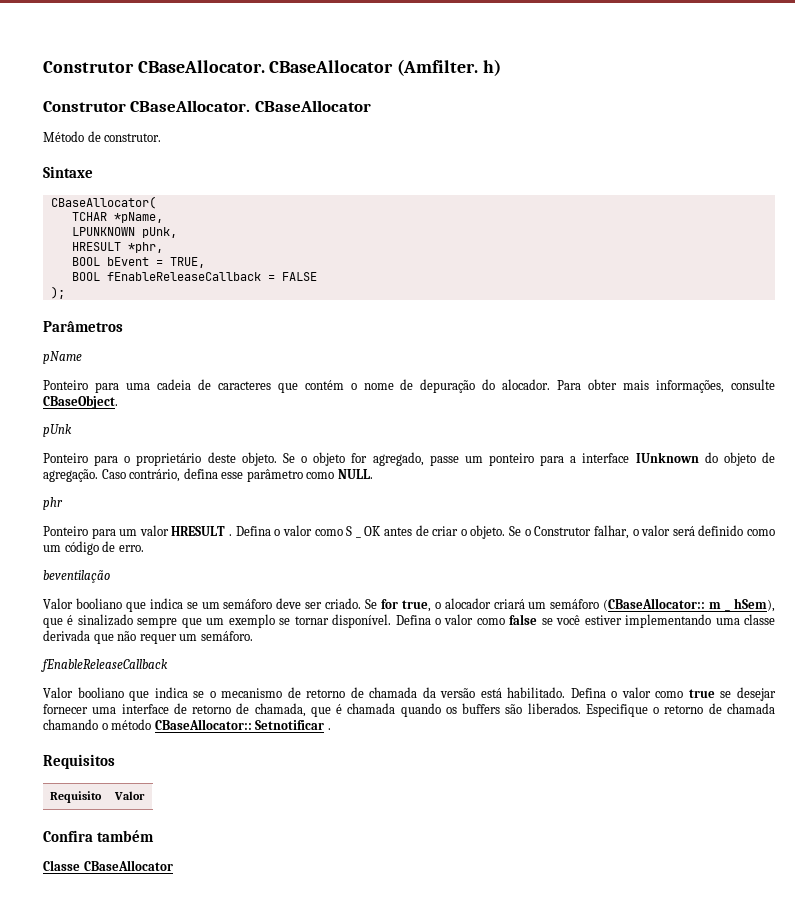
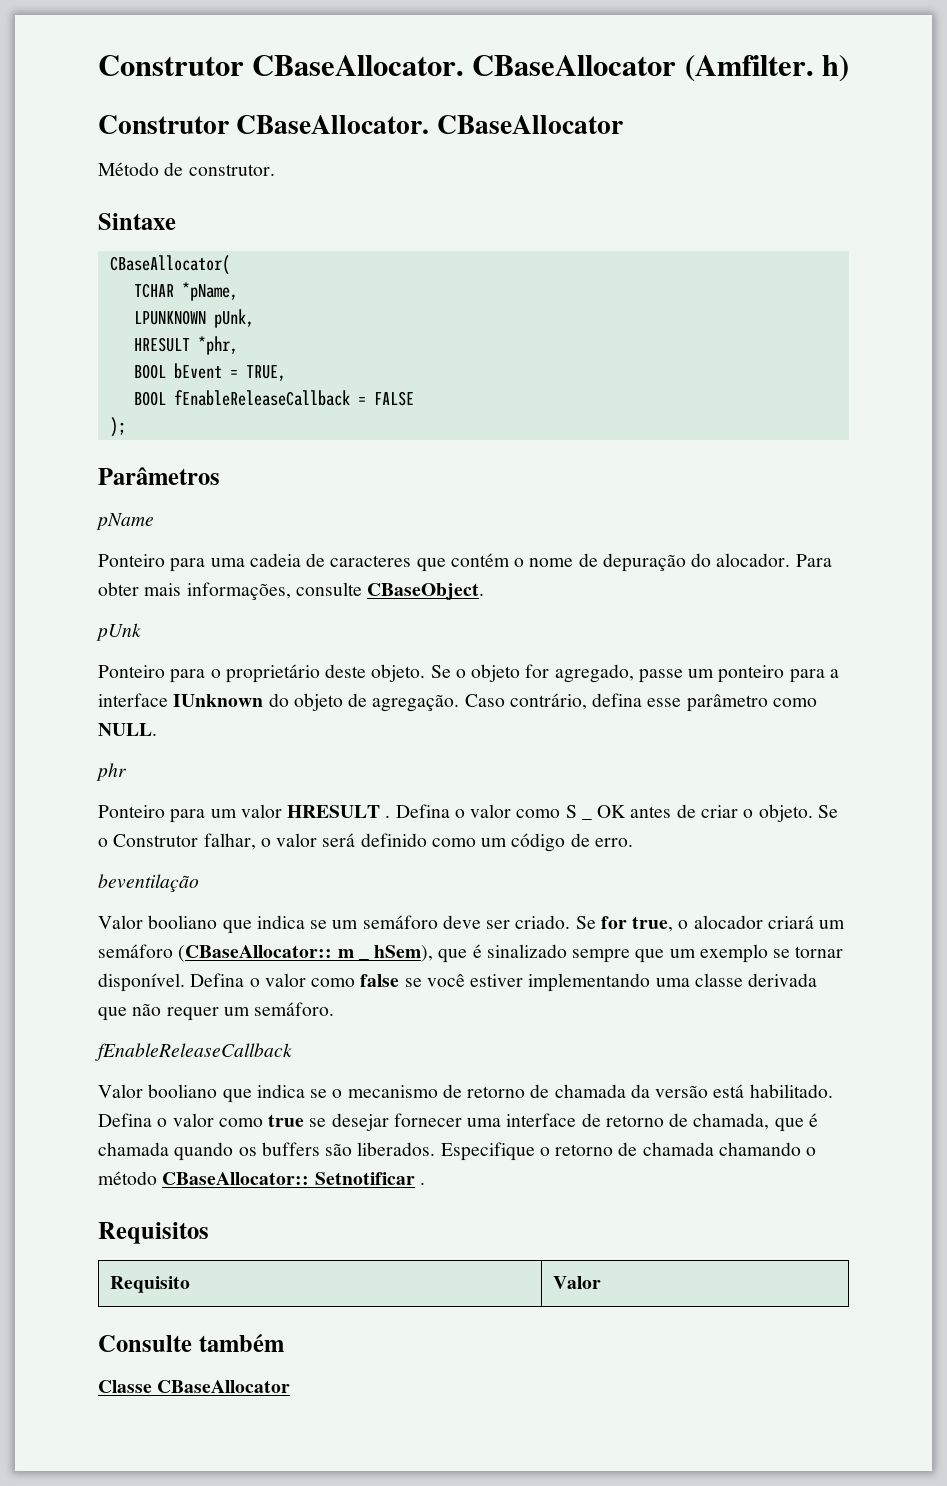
[43,830,93,842] Confira -> [98,1335,192,1352] Consulte

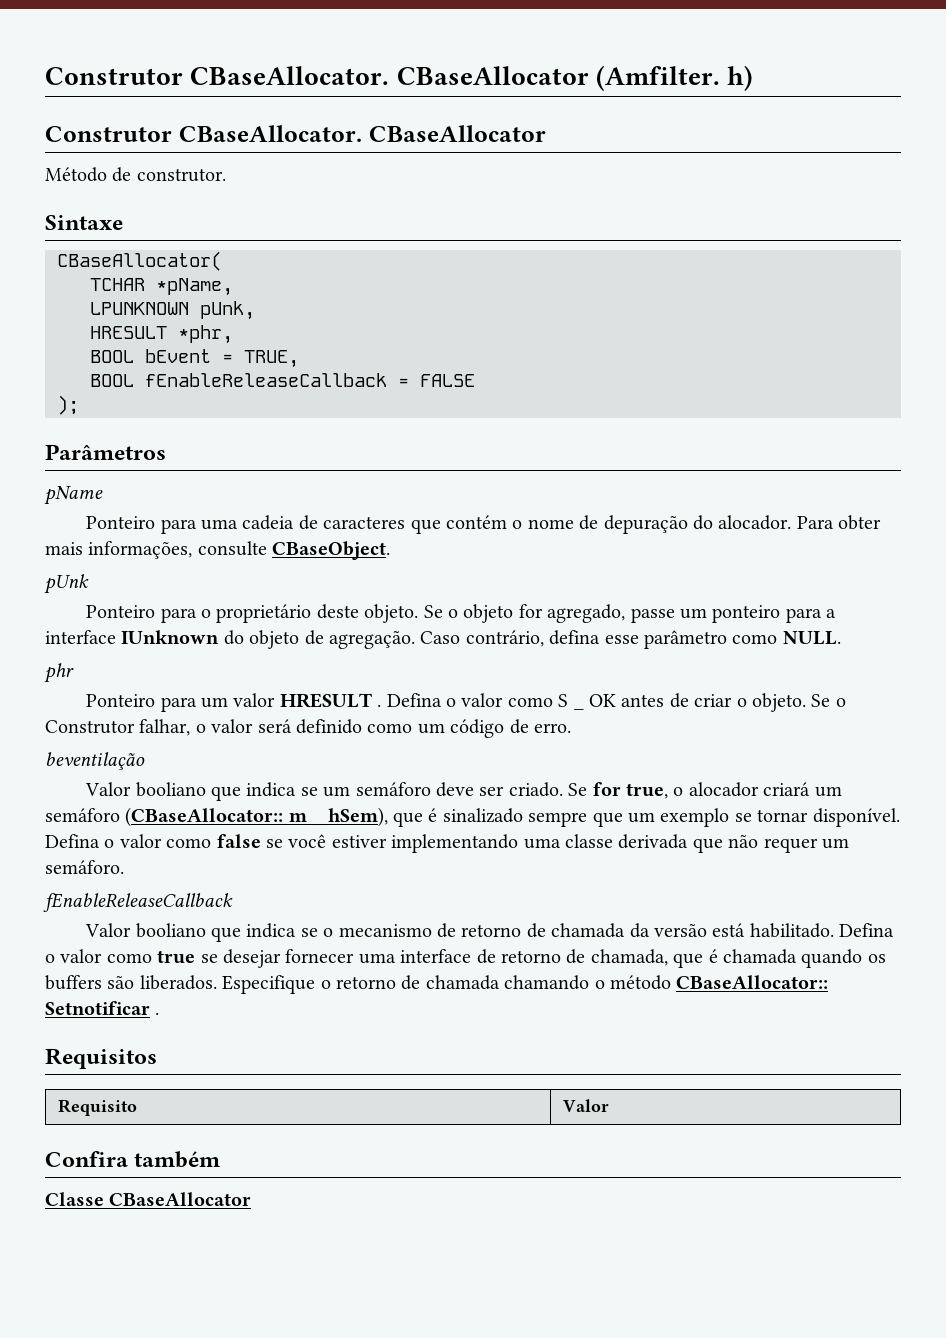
[98,1335,192,1352] Consulte -> [45,1151,128,1167] Confira

